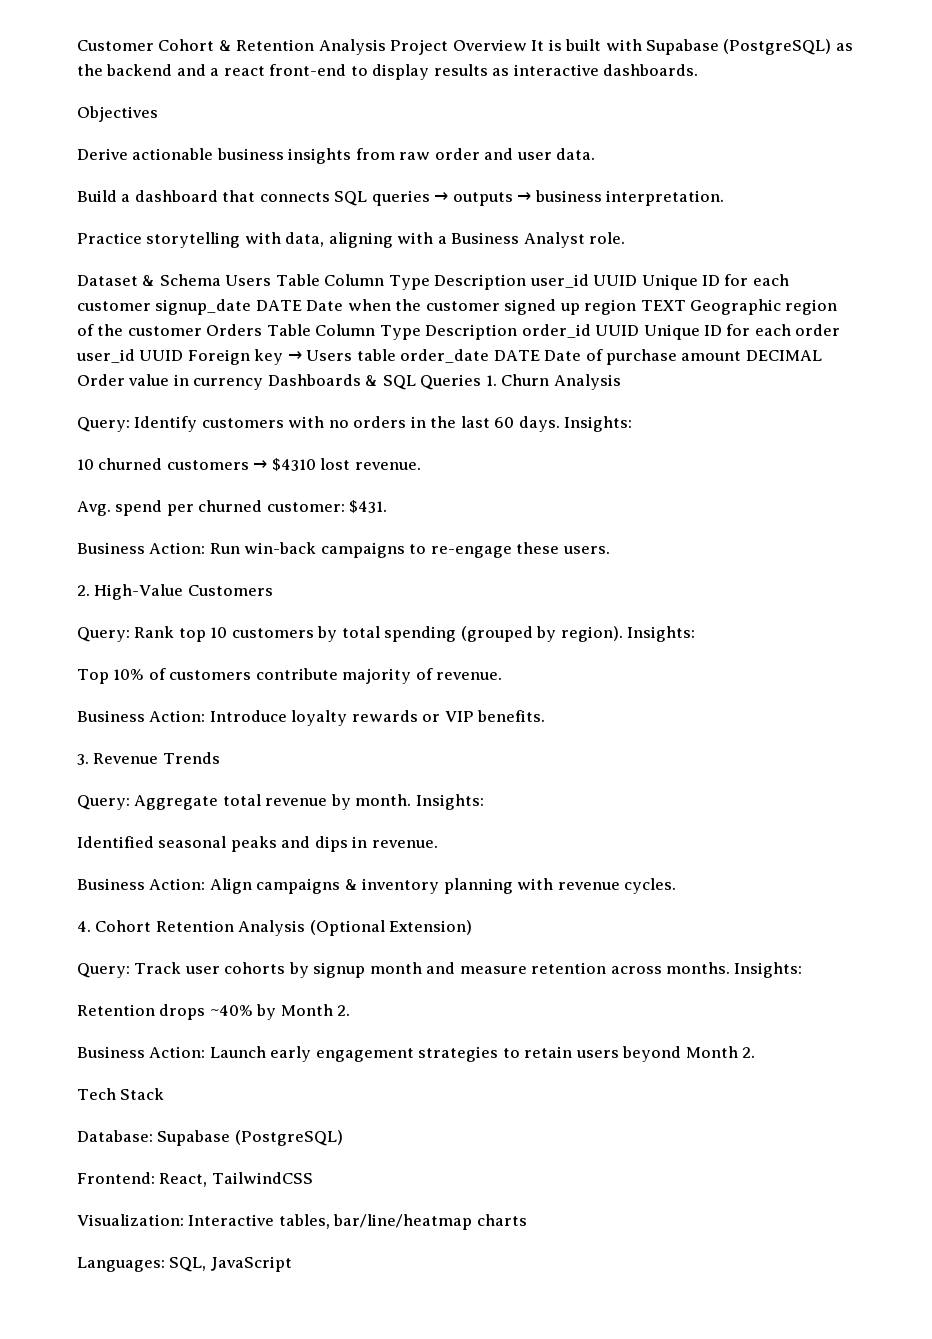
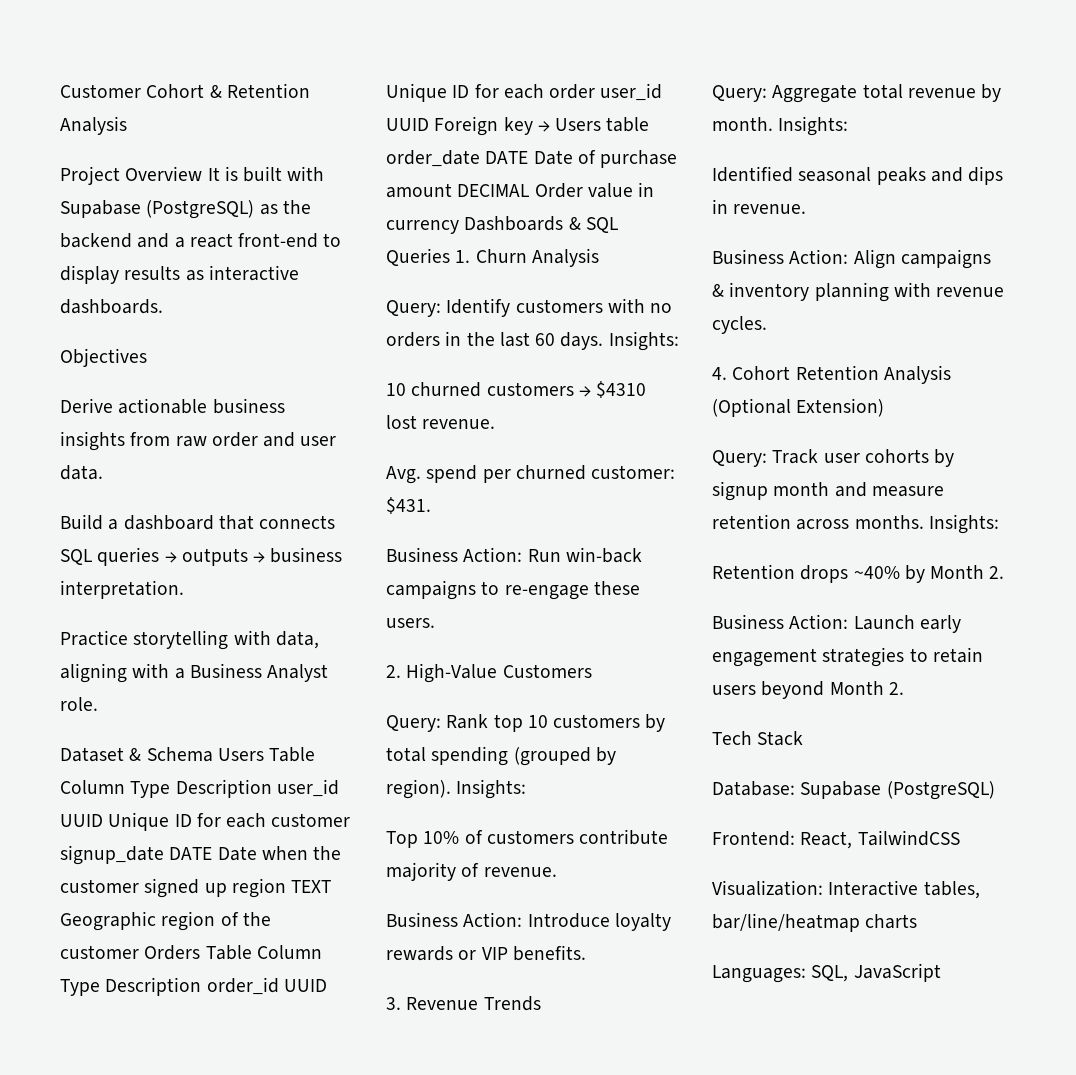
(386, 47) none -> (127, 125) //

